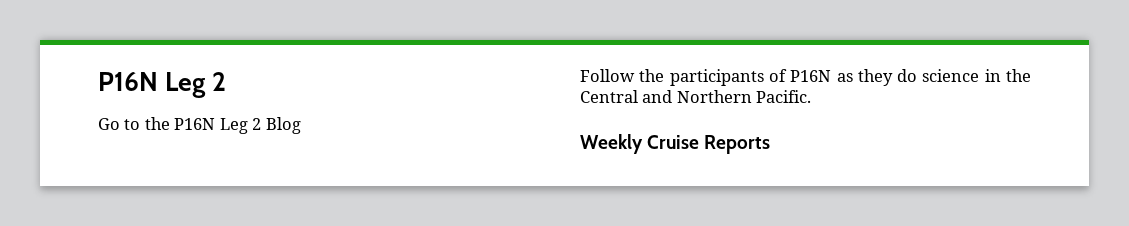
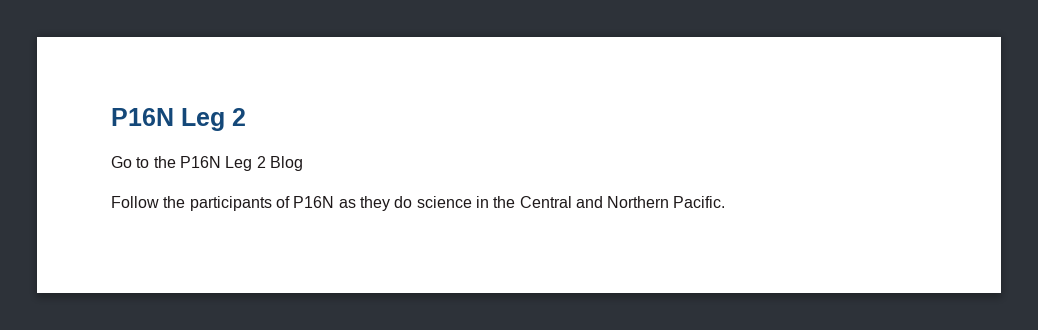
[580,134,771,154] // Weekly Cruise Reports -> (726, 202) none

